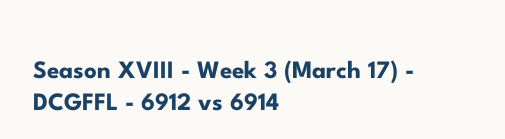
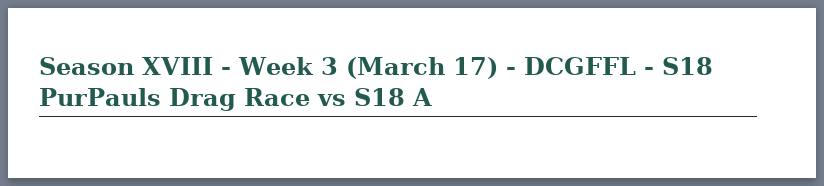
[141,93,279,111] 6912 vs 6914 -> [661,57,713,75] [39,88,432,111] S18 PurPauls Drag Race vs S18 A

